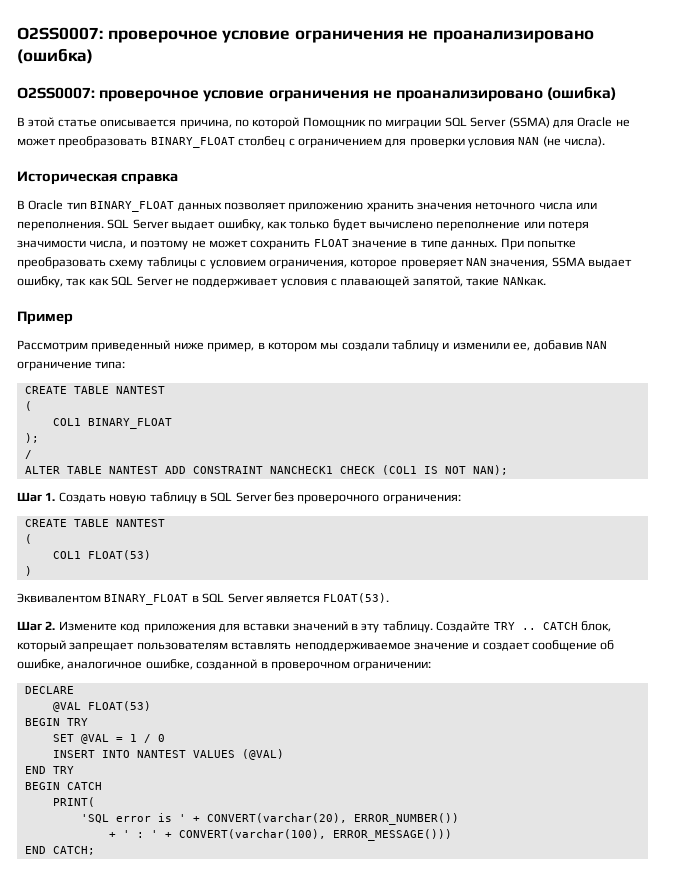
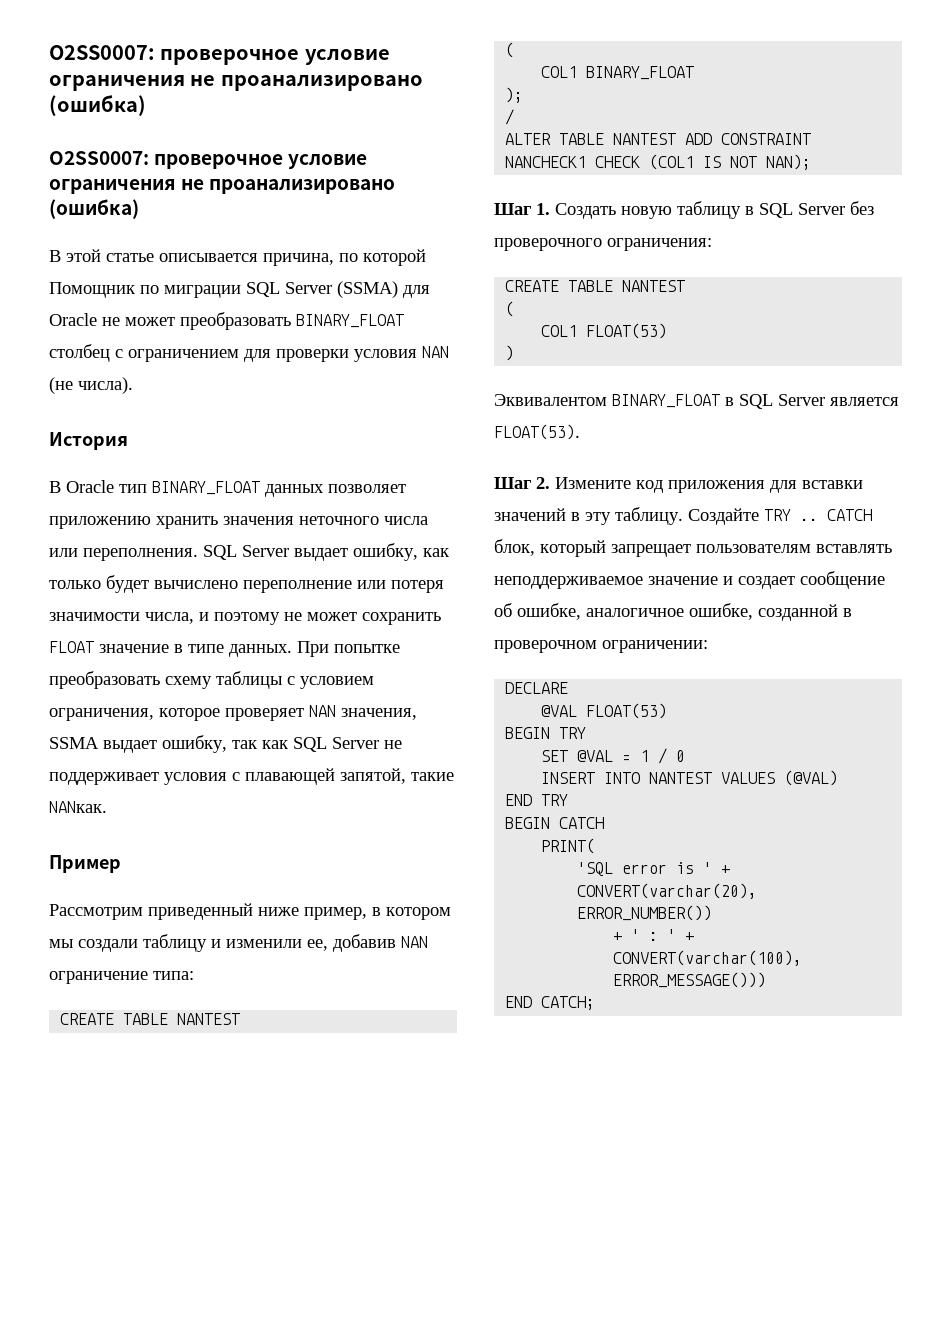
[17,171,178,185] Историческая справка -> [49,432,128,450] История

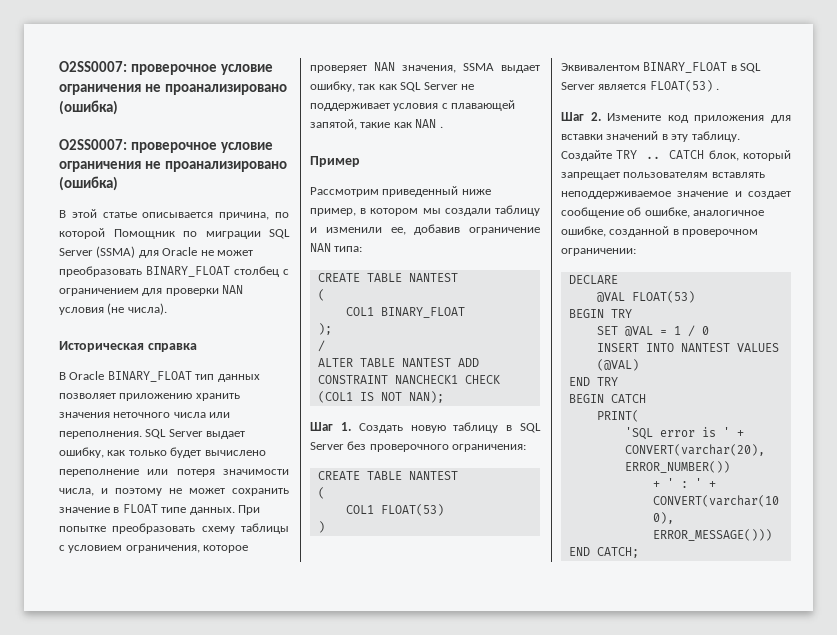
[354,346,449,362] условия NAN -> [222,285,244,294] [59,307,104,315] NAN условия
[49,432,128,450] История -> [59,341,197,352] Историческая справка
[119,481,260,495] тип BINARY_FLOAT -> [107,371,215,382] BINARY_FLOAT тип
[49,641,94,653] FLOAT -> (289, 492) none
(183, 648) none -> [122,504,158,513] FLOAT
[49,801,107,813] NANкак. -> [393,119,443,128] как NAN .
[401,936,428,948] [49,971,148,984] NAN ограничение -> [469,227,540,235] [310,243,331,252] ограничение NAN
[494,424,580,440] FLOAT(53). -> [649,80,720,92] FLOAT(53) .

